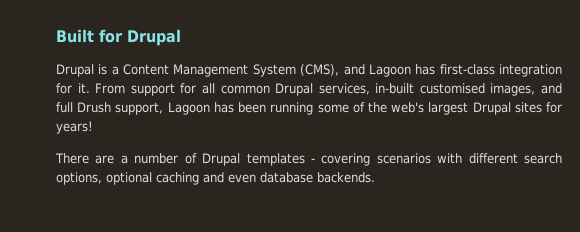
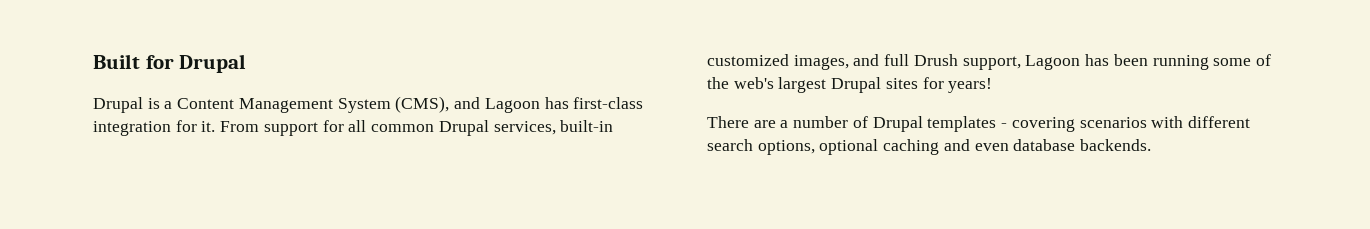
[375,83,485,94] in-built customised -> [560,120,614,132] [707,54,789,66] built-in customized

